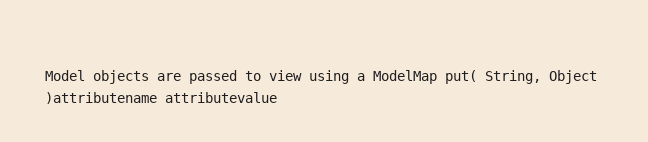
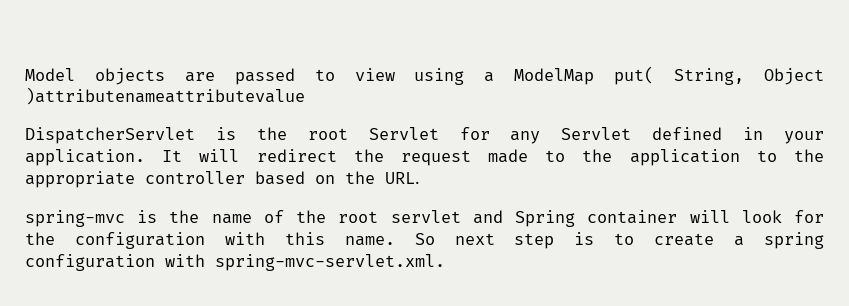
[45,92,277,104] )attributename attributevalue -> [25,87,305,105] [25,127,824,144] [25,149,824,166] [25,171,420,188] [25,210,825,227] [25,232,824,249] [25,254,445,271] )attributenameattributevalue // DispatcherServlet is the root Servlet for any Servlet defined in your application. It will redirect the request made to the application to the appropriate controller based on the URL. // spring-mvc is the name of the root servlet and Spring container will look for the configuration with this name. So next step is to create a spring configuration with spring-mvc-servlet.xml.

